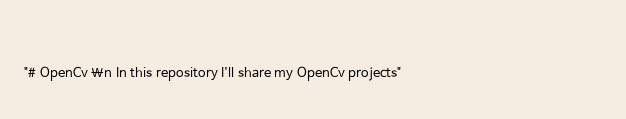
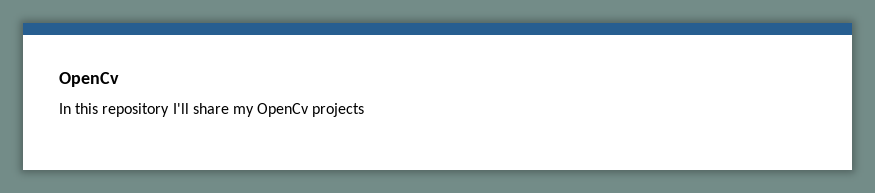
[24,66,113,81] "# OpenCv \n -> [59,72,119,87] OpenCv //
[348,67,402,81] projects" -> [312,103,365,117] projects

